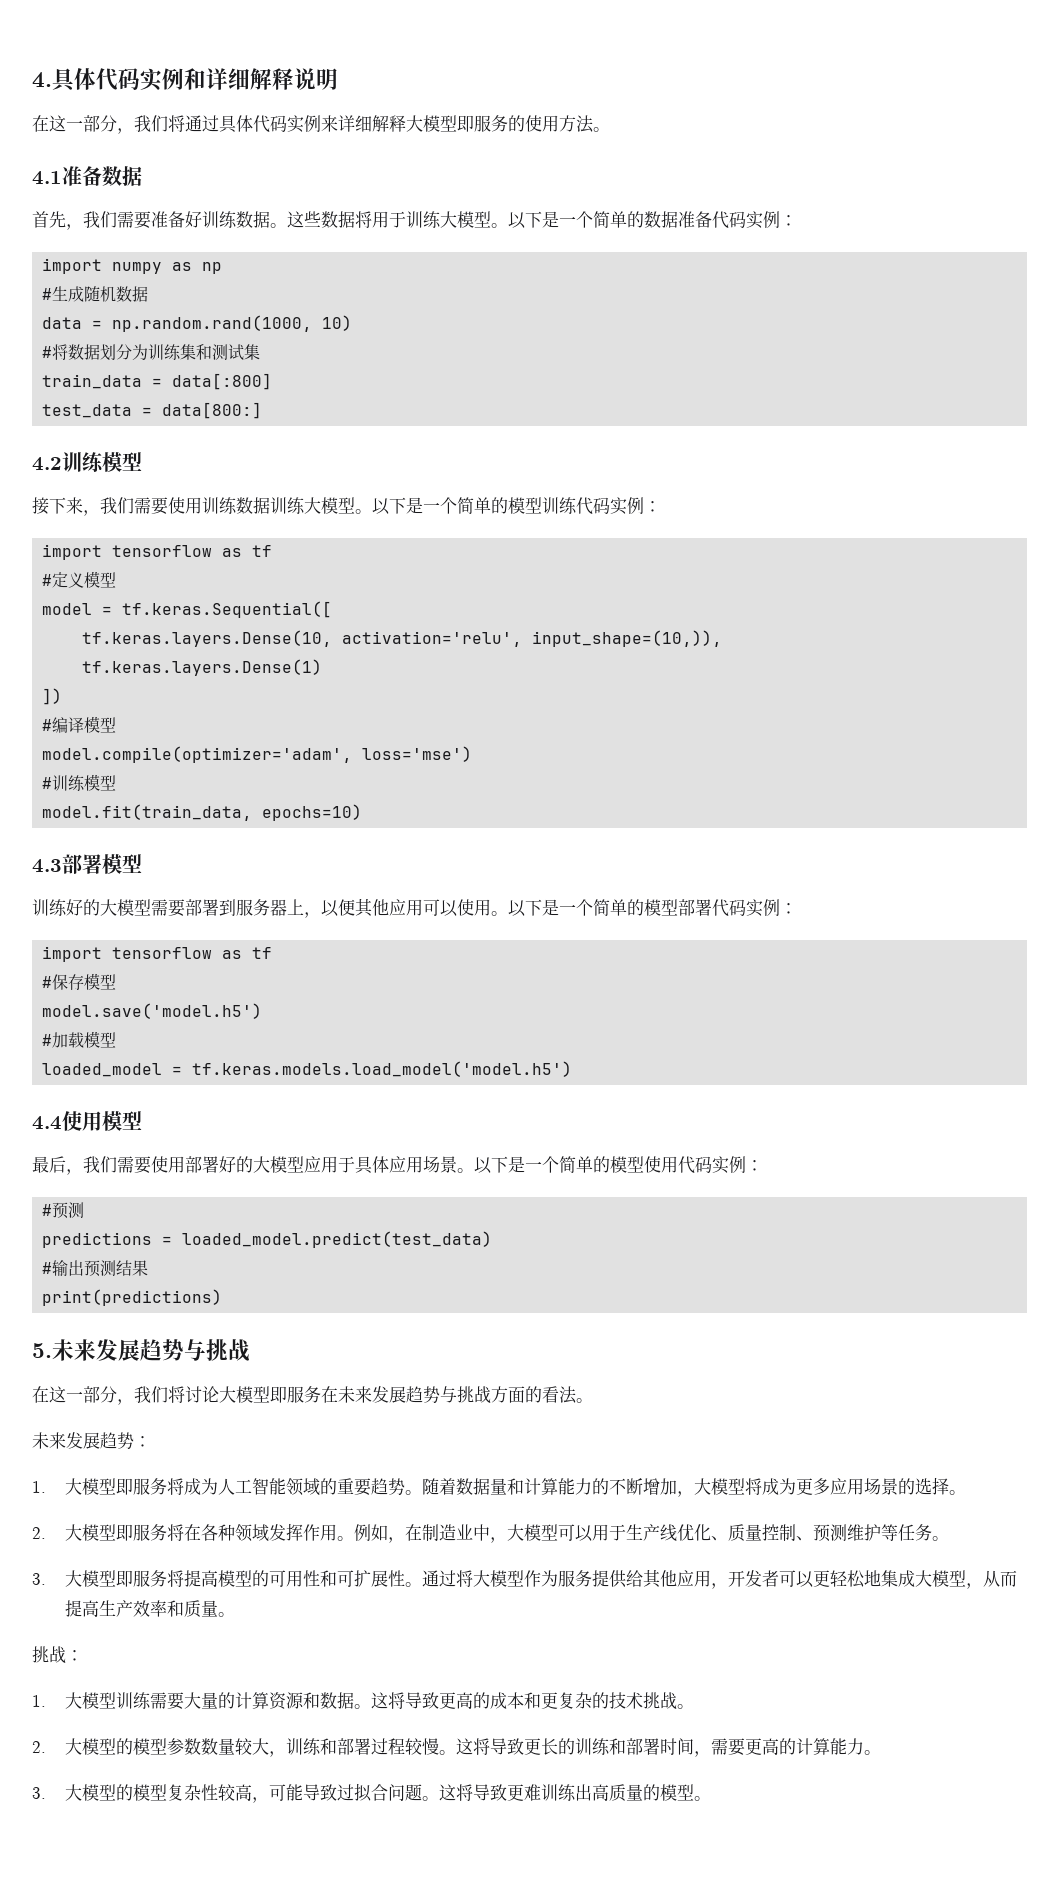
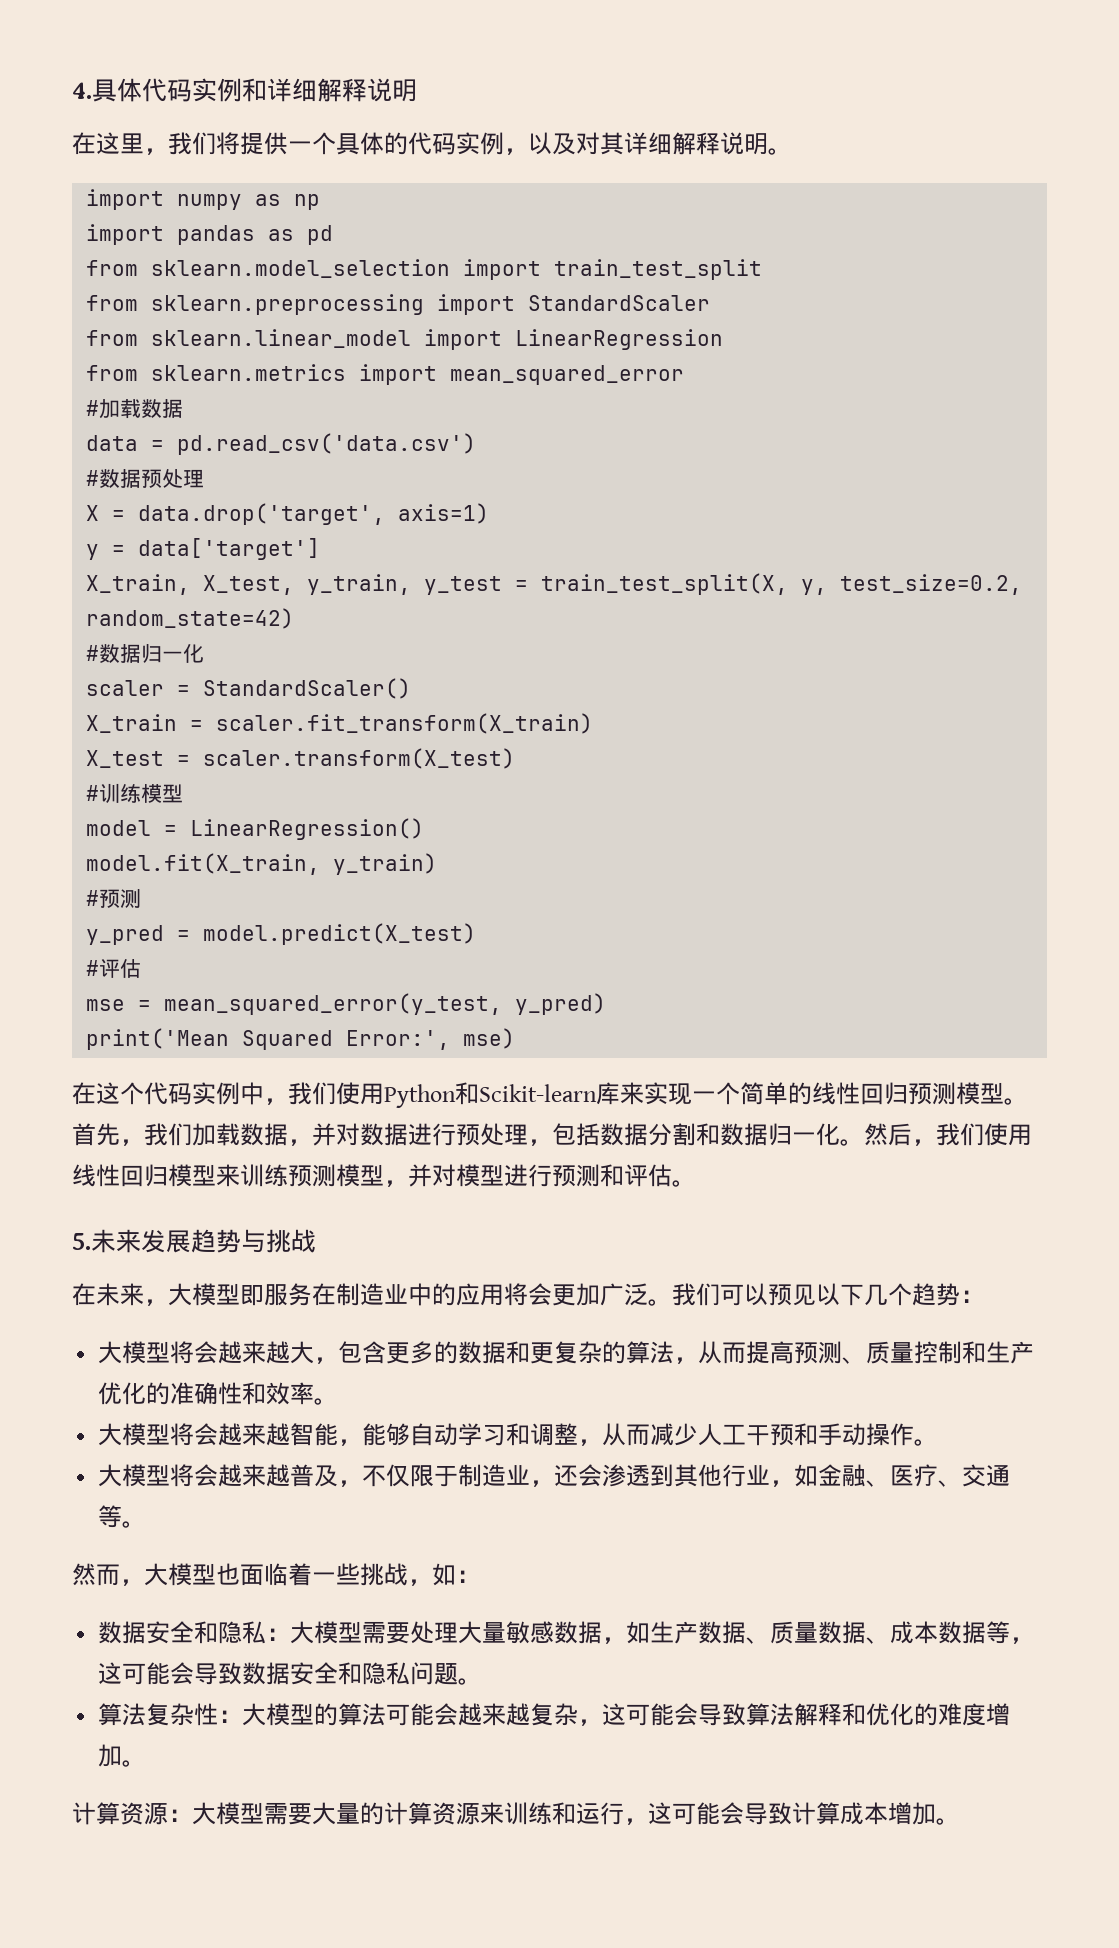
[66,115,610,134] [32,166,142,186] [32,211,797,230] [42,258,223,274] [42,286,117,302] 一部分，我们将通过具体代码实例来详细解释大模型即服务的使用方法。 // 4.1准备数据 // 首先，我们需要准备好训练数据。这些数据将用于训练大模型。以下是一个简单的数据准备代码实例： // import numpy as np // #生成随机 -> [120,132,792,155] [86,189,321,210] [86,224,334,245] [86,259,763,280] [86,294,711,315] [86,329,724,350] [86,364,685,385] [86,399,142,419] 里，我们将提供一个具体的代码实例，以及对其详细解释说明。 // import numpy as np // import pandas as pd // from sklearn.model_selection import train_test_split // from sklearn.preprocessing import StandardScaler // from sklearn.linear_model import LinearRegression // from sklearn.metrics import mean_squared_error // #加载
[112,315,353,332] [42,344,261,361] [42,373,273,390] [42,402,263,419] [32,452,142,472] [32,497,661,516] [42,544,273,560] [42,571,117,588] [42,601,333,618] [82,630,723,647] [82,659,323,676] [42,688,63,705] [42,716,117,733] [42,746,473,763] [42,774,117,791] [42,804,363,821] [32,854,142,874] [32,898,797,918] [42,946,273,962] [42,973,117,990] [42,1003,263,1019] [42,1031,117,1048] [42,1061,573,1077] [32,1111,142,1131] [32,1156,763,1175] [42,1202,85,1219] [42,1231,493,1248] [42,1260,149,1277] [42,1289,223,1306] np.random.rand(1000, 10) // #将数据划分为训练集和测试集 // train_data = data[:800] // test_data = data[800:] // 4.2训练模型 // 接下来，我们需要使用训练数据训练大模型。以下是一个简单的模型训练代码实例： // import tensorflow as tf // #定义模型 // model = tf.keras.Sequential([ // tf.keras.layers.Dense(10, activation='relu', input_shape=(10,)), // tf.keras.layers.Dense(1) // ]) // #编译模型 // model.compile(optimizer='adam', loss='mse') // #训练模型 // model.fit(train_data, epochs=10) // 4.3部署模型 // 训练好的大模型需要部署到服务器上，以便其他应用可以使用。以下是一个简单的模型部署代码实例： // import tensorflow as tf // #保存模型 // model.save('model.h5') // #加载模型 // loaded_model = tf.keras.models.load_model('model.h5') // 4.4使用模型 // 最后，我们需要使用部署好的大模型应用于具体应用场景。以下是一个简单的模型使用代码实例： // #预测 // predictions = loaded_model.predict(test_data) // #输出预测结果 // print(predictions) -> [177,433,477,455] [86,468,205,488] [86,503,490,525] [86,538,321,560] [86,573,1023,595] [86,608,295,629] [86,644,205,663] [86,678,412,699] [86,713,594,734] [86,748,516,769] [86,783,184,803] [86,818,425,840] [86,853,438,875] [86,889,142,908] [86,923,477,945] [86,959,142,978] [86,993,607,1015] [86,1028,516,1050] [72,1082,1028,1108] [72,1123,1032,1146] [72,1164,696,1187] pd.read_csv('data.csv') // #数据预处理 // X = data.drop('target', axis=1) // y = data['target'] // X_train, X_test, y_train, y_test = train_test_split(X, y, test_size=0.2, random_state=42) // #数据归一化 // scaler = StandardScaler() // X_train = scaler.fit_transform(X_train) // X_test = scaler.transform(X_test) // #训练模型 // model = LinearRegression() // model.fit(X_train, y_train) // #预测 // y_pred = model.predict(X_test) // #评估 // mse = mean_squared_error(y_test, y_pred) // print('Mean Squared Error:', mse) // 在这个代码实例中，我们使用Python和Scikit-learn库来实现一个简单的线性回归预测模型。首先，我们加载数据，并对数据进行预处理，包括数据分割和数据归一化。然后，我们使用线性回归模型来训练预测模型，并对模型进行预测和评估。
[49,1386,593,1405] [32,1432,151,1449] [32,1477,966,1497] [32,1523,949,1543] [32,1569,1017,1589] [64,1600,235,1618] [32,1646,83,1664] [32,1692,151,1709] 这一部分，我们将讨论大模型即服务在未来发展趋势与挑战方面的看法。 // 未来发展趋势： // 1.大模型即服务将成为人工智能领域的重要趋势。随着数据量和计算能力的不断增加，大模型将成为更多应用场景的选择。 // 2.大模型即服务将在各种领域发挥作用。例如，在制造业中，大模型可以用于生产线优化、质量控制、预测维护等任务。 // 3.大模型即服务将提高模型的可用性和可扩展性。通过将大模型作为服务提供给其他应用，开发者可以更轻松地集成大模型，从而提高生产效率和质量。 // 挑战： // 1.大模型训练 -> [96,1283,984,1306] [98,1341,1035,1364] [98,1382,339,1405] [98,1423,939,1446] [98,1464,1011,1487] [98,1505,147,1528] [72,1563,480,1586] [98,1621,1035,1644] [98,1662,483,1685] [98,1703,1011,1726] [98,1744,147,1767] [72,1802,264,1825] 未来，大模型即服务在制造业中的应用将会更加广泛。我们可以预见以下几个趋势： // 大模型将会越来越大，包含更多的数据和更复杂的算法，从而提高预测、质量控制和生产优化的准确性和效率。 // 大模型将会越来越智能，能够自动学习和调整，从而减少人工干预和手动操作。 // 大模型将会越来越普及，不仅限于制造业，还会渗透到其他行业，如金融、医疗、交通等。 // 然而，大模型也面临着一些挑战，如： // 数据安全和隐私：大模型需要处理大量敏感数据，如生产数据、质量数据、成本数据等，这可能会导致数据安全和隐私问题。 // 算法复杂性：大模型的算法可能会越来越复杂，这可能会导致算法解释和优化的难度增加。 // 计算资源：大模型
[302,1692,694,1710] [32,1738,881,1757] [32,1783,694,1803] 和数据。这将导致更高的成本和更复杂的技术挑战。 // 2.大模型的模型参数数量较大，训练和部署过程较慢。这将导致更长的训练和部署时间，需要更高的计算能力。 // 3.大模型的模型复杂性较高，可能导致过拟合问题。这将导致更难训练出高质量的模型 -> [480,1802,936,1825] 来训练和运行，这可能会导致计算成本增加

